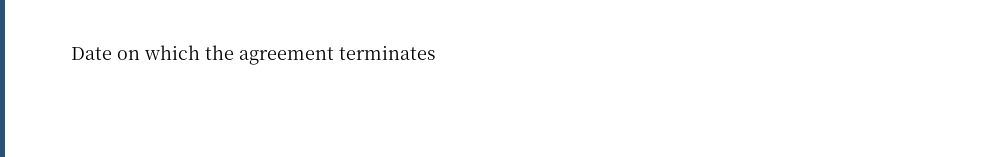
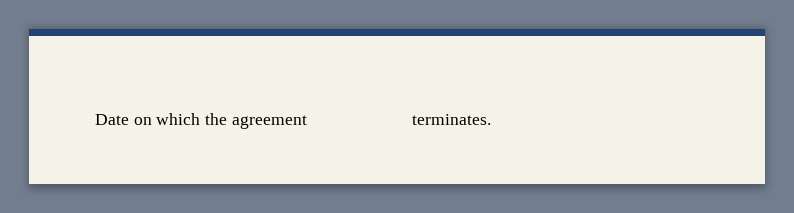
[339,45,436,60] terminates -> [412,114,491,125] terminates.

